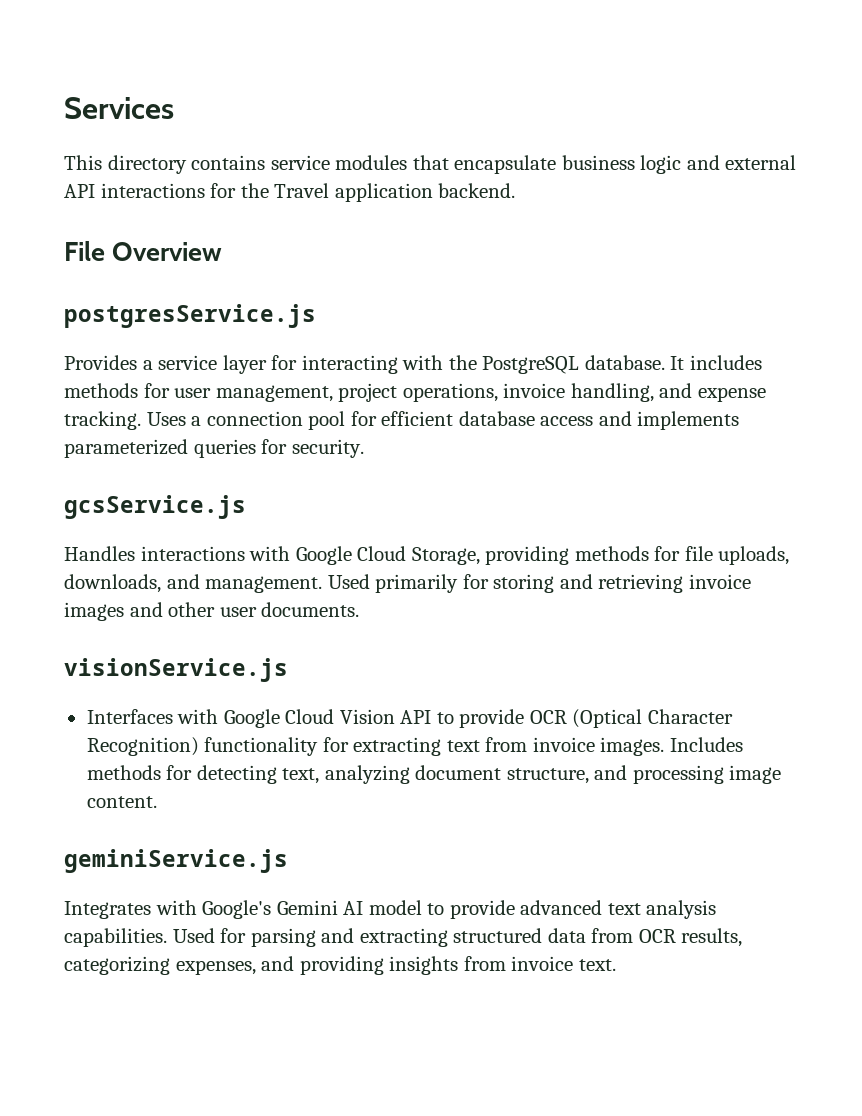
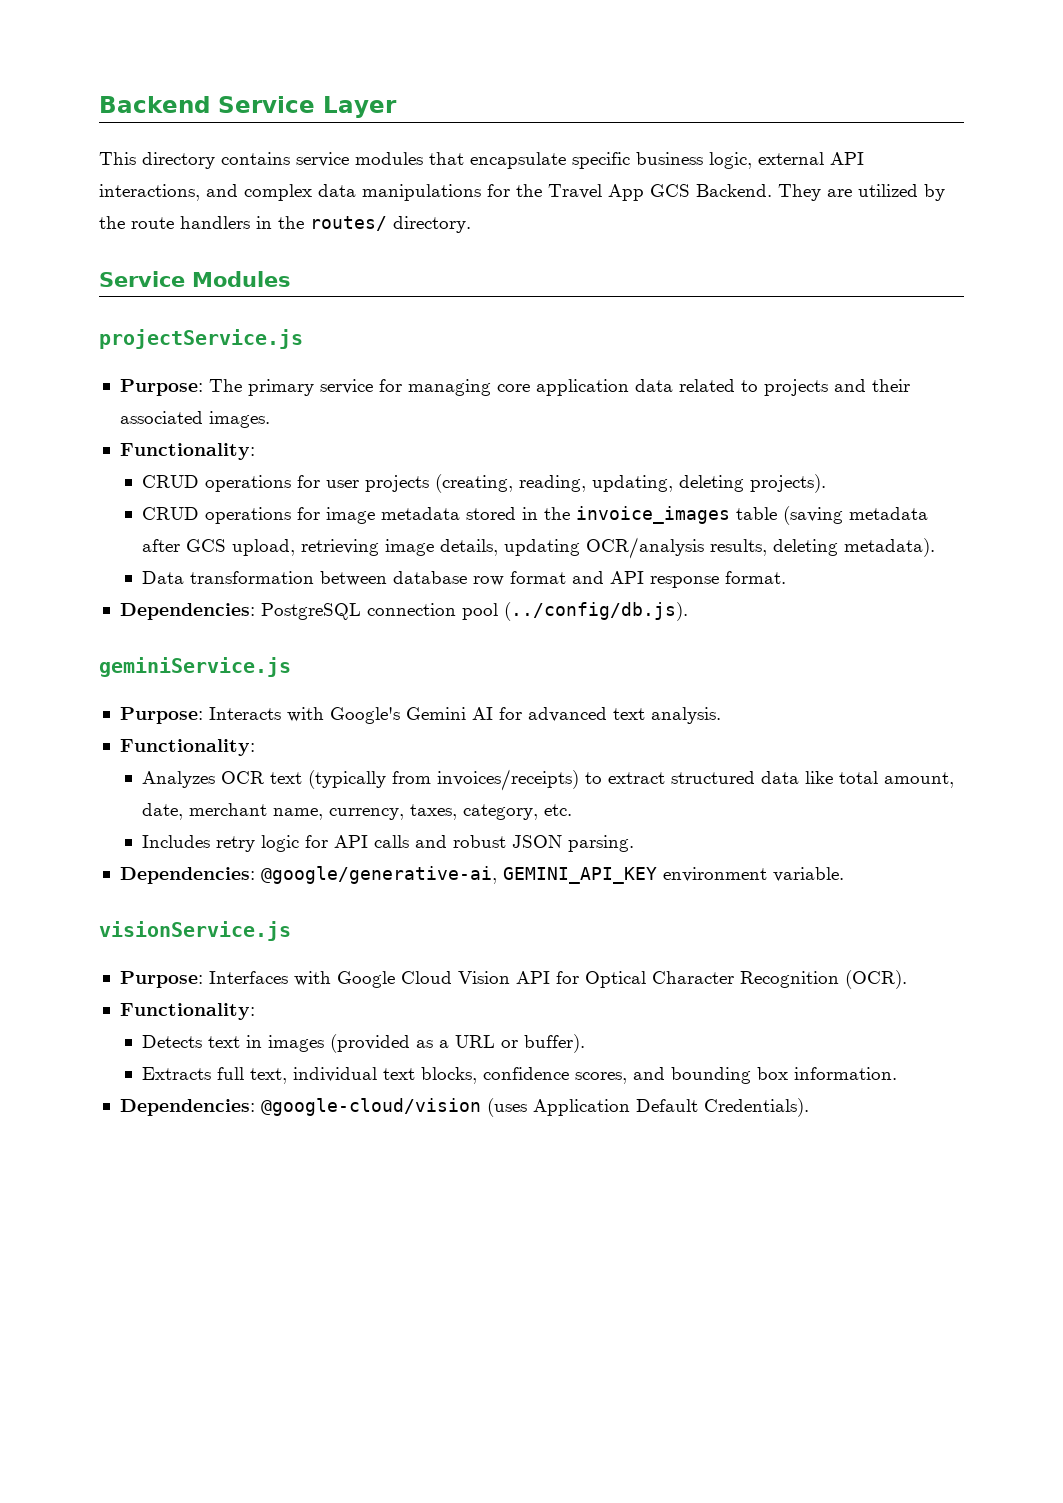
[64,97,174,119] Services -> [99,96,397,118] Backend Service Layer
[561,155,797,174] [64,183,516,202] [64,241,223,261] [64,304,316,328] [64,355,762,374] [64,383,766,402] [64,411,740,430] [64,439,364,458] [64,495,246,519] [64,546,790,565] [64,574,751,593] [64,602,360,621] business logic and external API interactions for the Travel application backend. // File Overview // postgresService.js // Provides a service layer for interacting with the PostgreSQL database. It includes methods for user management, project operations, invoice handling, and expense tracking. Uses a connection pool for efficient database access and implements parameterized queries for security. // gcsService.js // Handles interactions with Google Cloud Storage, providing methods for file uploads, downloads, and management. Used primarily for storing and retrieving invoice images and other user documents. -> [572,152,864,169] [99,184,945,201] [99,216,471,233] [99,271,291,287] [99,329,303,349] [119,379,910,396] [119,411,270,428] [119,443,255,460] [142,474,827,493] [142,506,929,525] [142,537,936,559] [142,571,787,588] [119,602,688,621] [99,657,291,677] [119,707,721,724] [119,739,255,756] [142,769,955,791] [142,803,573,820] [142,835,635,852] [119,866,844,884] specific business logic, external API interactions, and complex data manipulations for the Travel App GCS Backend. They are utilized by the route handlers in the routes/ directory. // Service Modules // projectService.js // Purpose: The primary service for managing core application data related to projects and their associated images. // Functionality: // CRUD operations for user projects (creating, reading, updating, deleting projects). // CRUD operations for image metadata stored in the invoice_images table (saving metadata after GCS upload, retrieving image details, updating OCR/analysis results, deleting metadata). // Data transformation between database row format and API response format. // Dependencies: PostgreSQL connection pool (../config/db.js). // geminiService.js // Purpose: Interacts with Google's Gemini AI for advanced text analysis. // Functionality: // Analyzes OCR text (typically from invoices/receipts) to extract structured data like total amount, date, merchant name, currency, taxes, category, etc. // Includes retry logic for API calls and robust JSON parsing. // Dependencies: @google/generative-ai, GEMINI_API_KEY environment variable.
(288, 670) none -> [119,971,203,988] Purpose:
[436,709,733,728] [86,737,743,756] [86,765,782,784] [86,796,157,808] [64,849,288,873] [64,900,717,919] [64,928,743,947] [64,956,616,975] to provide OCR (Optical Character Recognition) functionality for extracting text from invoice images. Includes methods for detecting text, analyzing document structure, and processing image content. // geminiService.js // Integrates with Google's Gemini AI model to provide advanced text analysis capabilities. Used for parsing and extracting structured data from OCR results, categorizing expenses, and providing insights from invoice text. -> [555,970,907,989] [119,1003,255,1020] [142,1034,586,1053] [142,1067,898,1084] [119,1098,809,1117] for Optical Character Recognition (OCR). // Functionality: // Detects text in images (provided as a URL or buffer). // Extracts full text, individual text blocks, confidence scores, and bounding box information. // Dependencies: @google-cloud/vision (uses Application Default Credentials).

